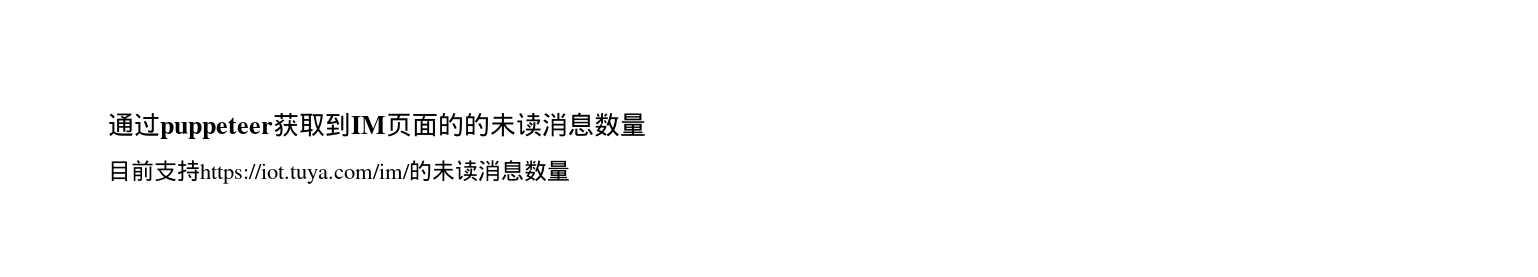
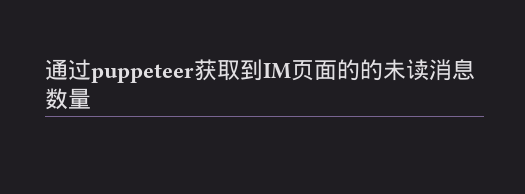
[108,160,570,184] // 目前支持https://iot.tuya.com/im/的未读消息数量 -> (91, 98) none

